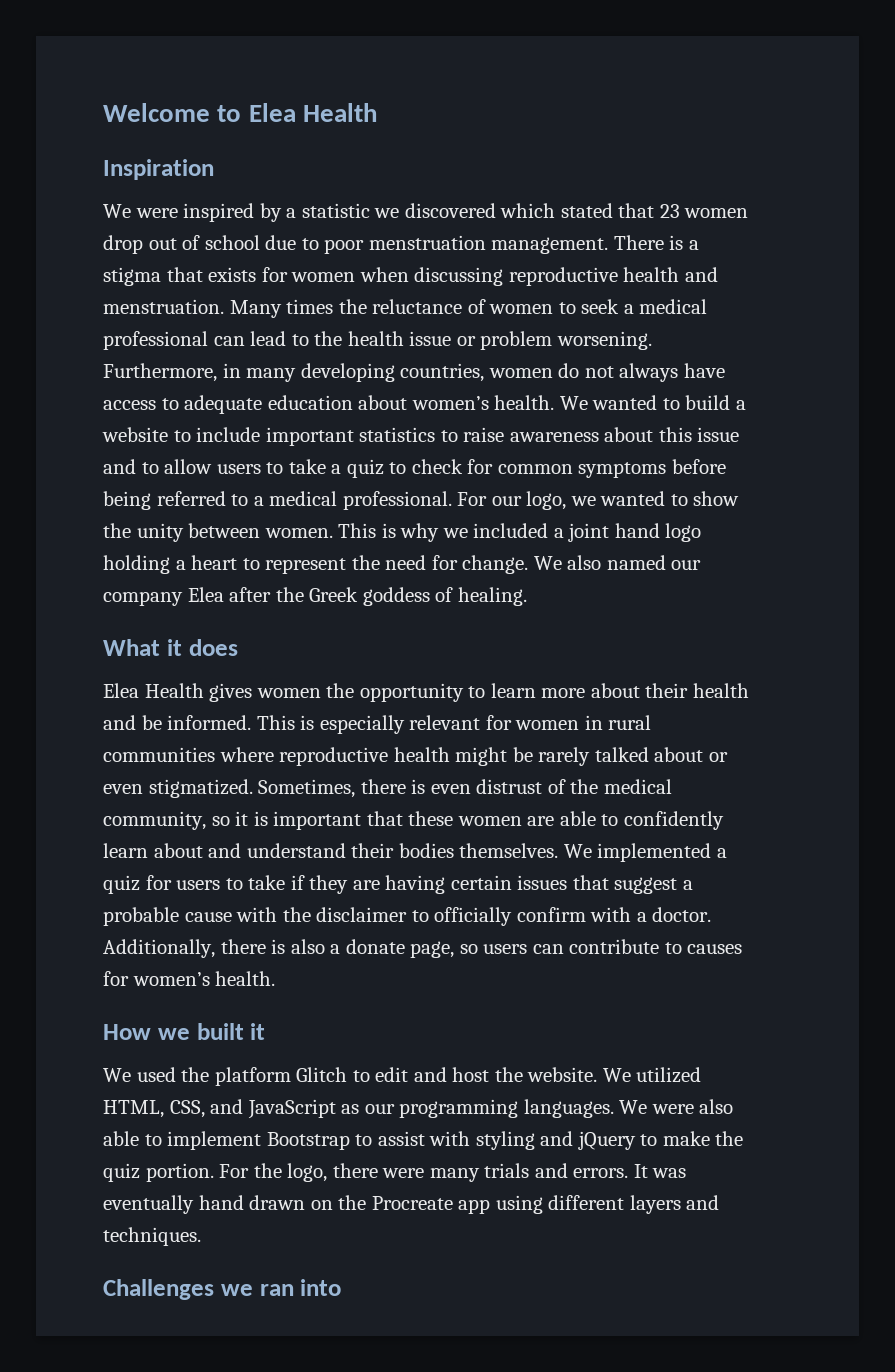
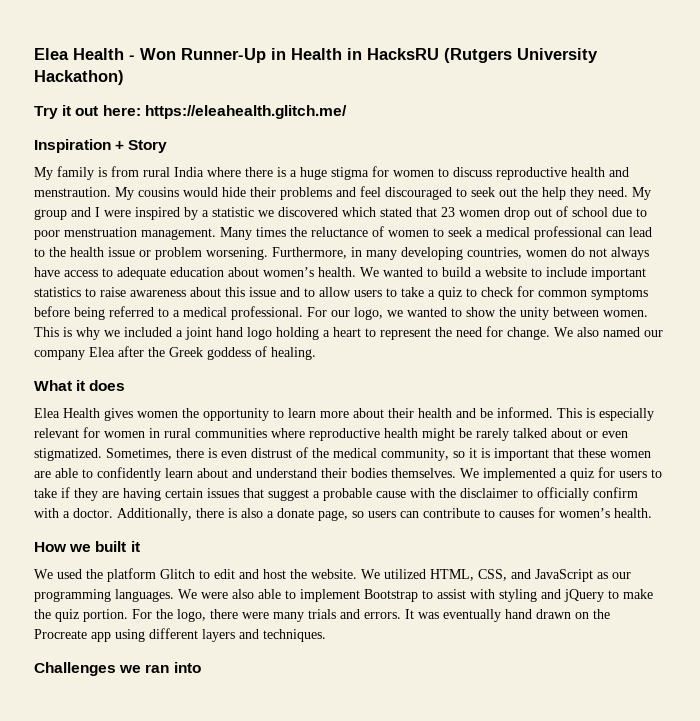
[103,103,377,122] [103,159,214,180] [103,204,131,218] Welcome to Elea Health // Inspiration // We -> [34,48,598,63] [34,70,124,85] [34,105,347,119] [34,139,168,153] [34,166,629,180] [34,186,651,200] [34,207,100,220] Elea Health - Won Runner-Up in Health in HacksRU (Rutgers University Hackathon) // Try it out here: https://eleahealth.glitch.me/ // Inspiration + Story // My family is from rural India where there is a huge stigma for women to discuss reproductive health and menstraution. My cousins would hide their problems and feel discouraged to seek out the help they need. My group and I
[613,235,699,250] [103,267,718,286] [103,299,224,314] There is a stigma that exists for women when discussing reproductive health and menstruation. -> (216, 234) none

